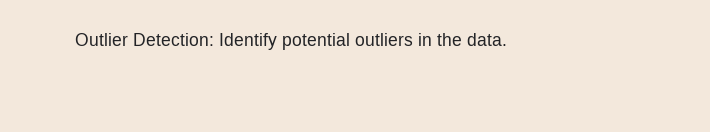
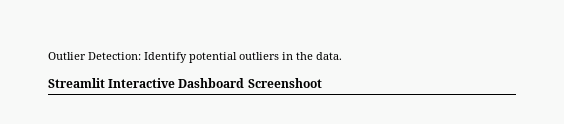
(507, 39) none -> [48,78,322,88] // Streamlit Interactive Dashboard Screenshoot

